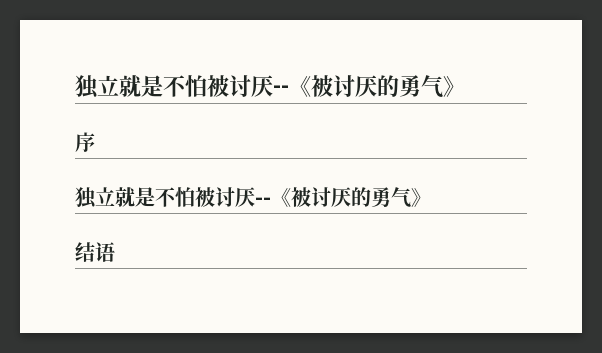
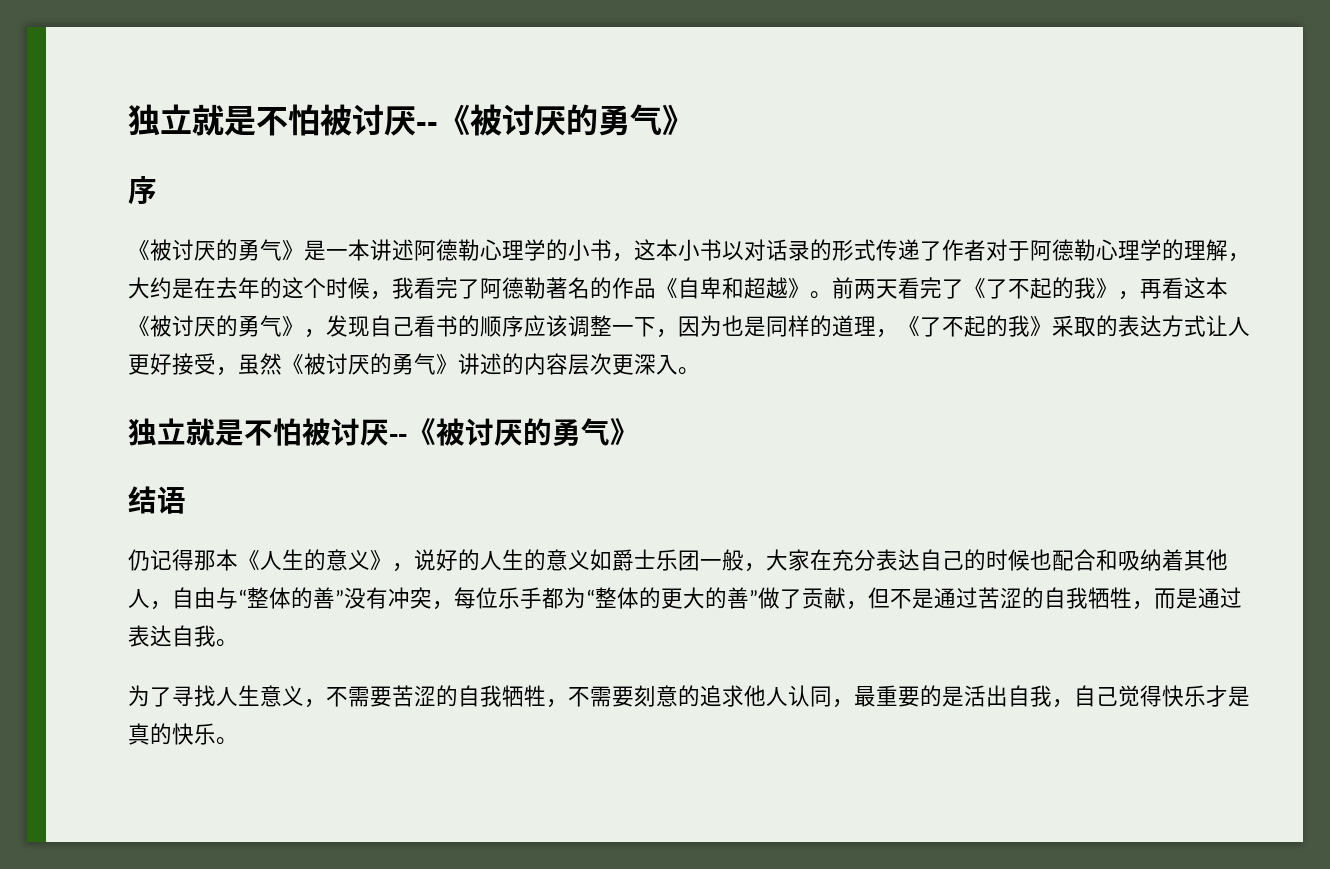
(95, 142) none -> [128,239,1250,262] [128,277,1228,300] [128,315,1250,338] [128,353,700,376] // 《被讨厌的勇气》是一本讲述阿德勒心理学的小书，这本小书以对话录的形式传递了作者对于阿德勒心理学的理解，大约是在去年的这个时候，我看完了阿德勒著名的作品《自卑和超越》。前两天看完了《了不起的我》，再看这本《被讨厌的勇气》，发现自己看书的顺序应该调整一下，因为也是同样的道理，《了不起的我》采取的表达方式让人更好接受，虽然《被讨厌的勇气》讲述的内容层次更深入。
(115, 252) none -> [128,549,1228,572] [128,587,1242,610] [128,625,238,647] [128,685,1250,708] [128,723,238,745] // 仍记得那本《人生的意义》，说好的人生的意义如爵士乐团一般，大家在充分表达自己的时候也配合和吸纳着其他人，自由与“整体的善”没有冲突，每位乐手都为“整体的更大的善”做了贡献，但不是通过苦涩的自我牺牲，而是通过表达自我。 // 为了寻找人生意义，不需要苦涩的自我牺牲，不需要刻意的追求他人认同，最重要的是活出自我，自己觉得快乐才是真的快乐。

